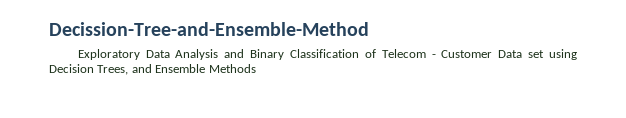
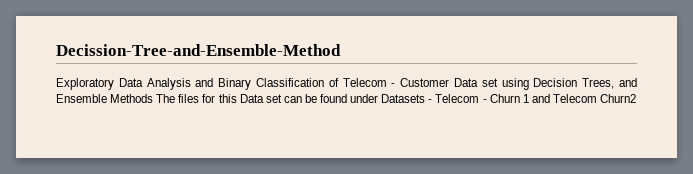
(256, 68) none -> [156,94,637,103] The files for this Data set can be found under Datasets - Telecom - Churn 1 and Telecom Churn2

